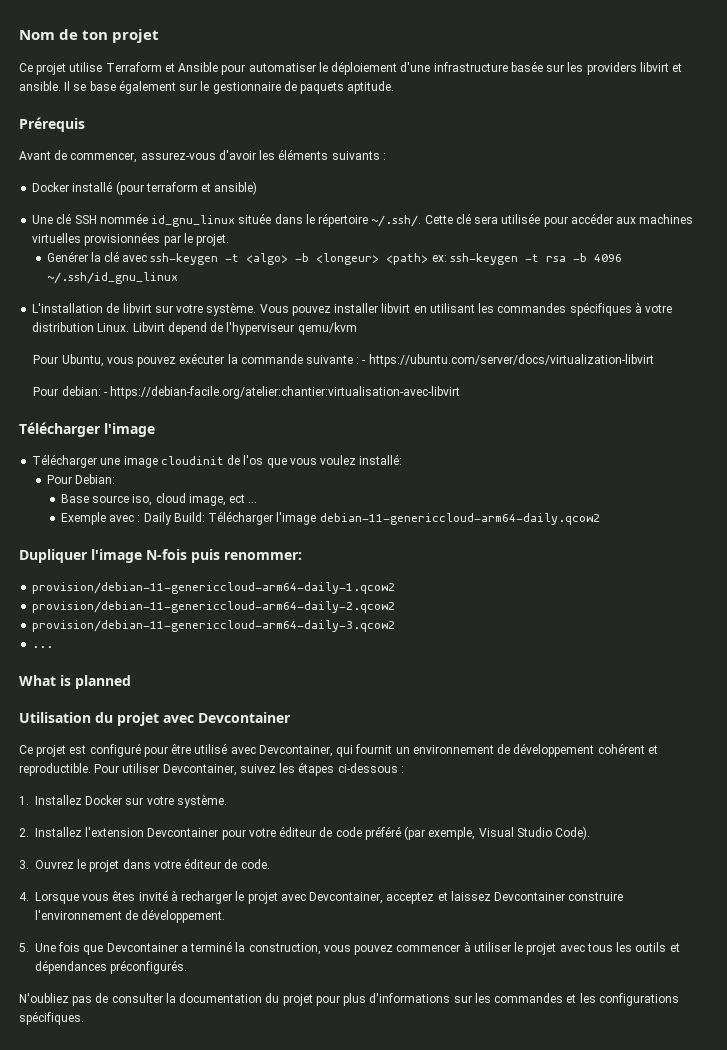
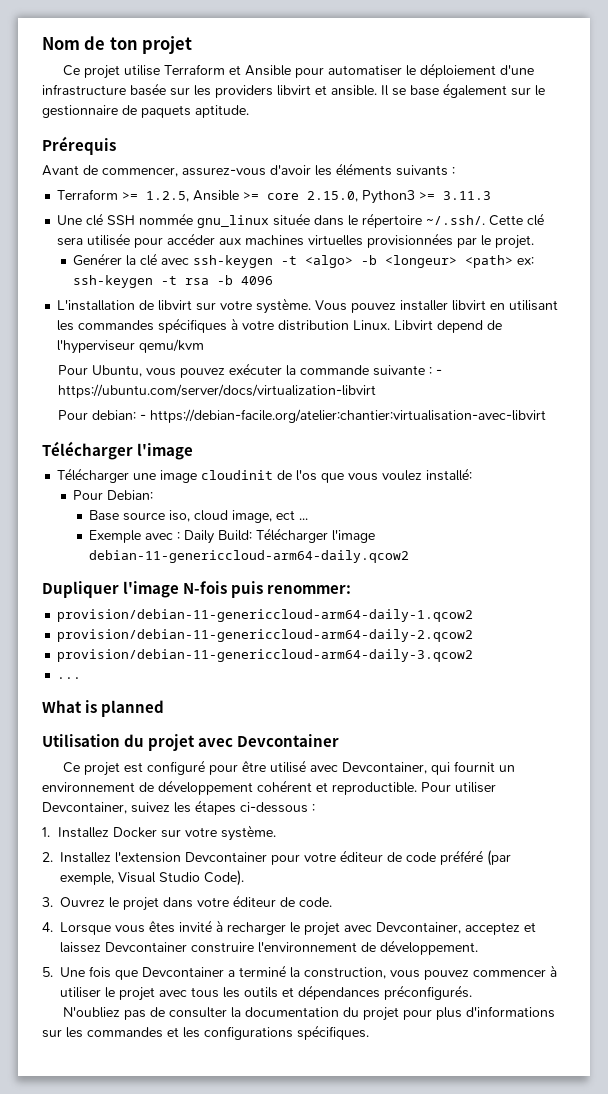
[32,181,258,195] Docker installé (pour terraform et ansible) -> [57,189,492,204] Terraform >= 1.2.5, Ansible >= core 2.15.0, Python3 >= 3.11.3
[151,215,236,227] id_gnu_linux -> [197,215,270,228] gnu_linux
[46,272,178,284] ~/.ssh/id_gnu_linux -> (274, 280) none

